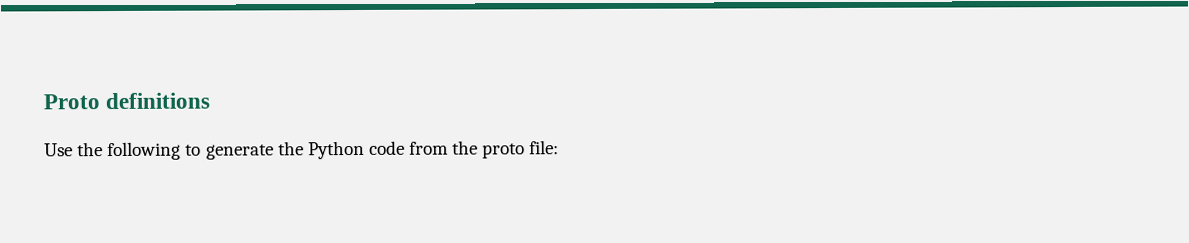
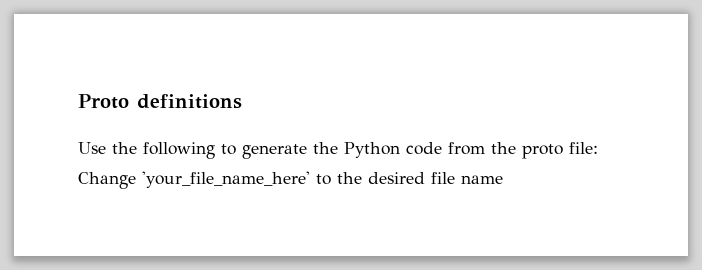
(560, 147) none -> [78,171,503,189] Change 'your_file_name_here' to the desired file name

